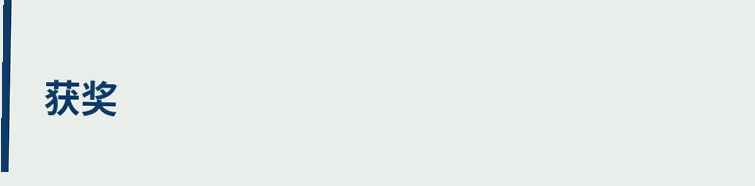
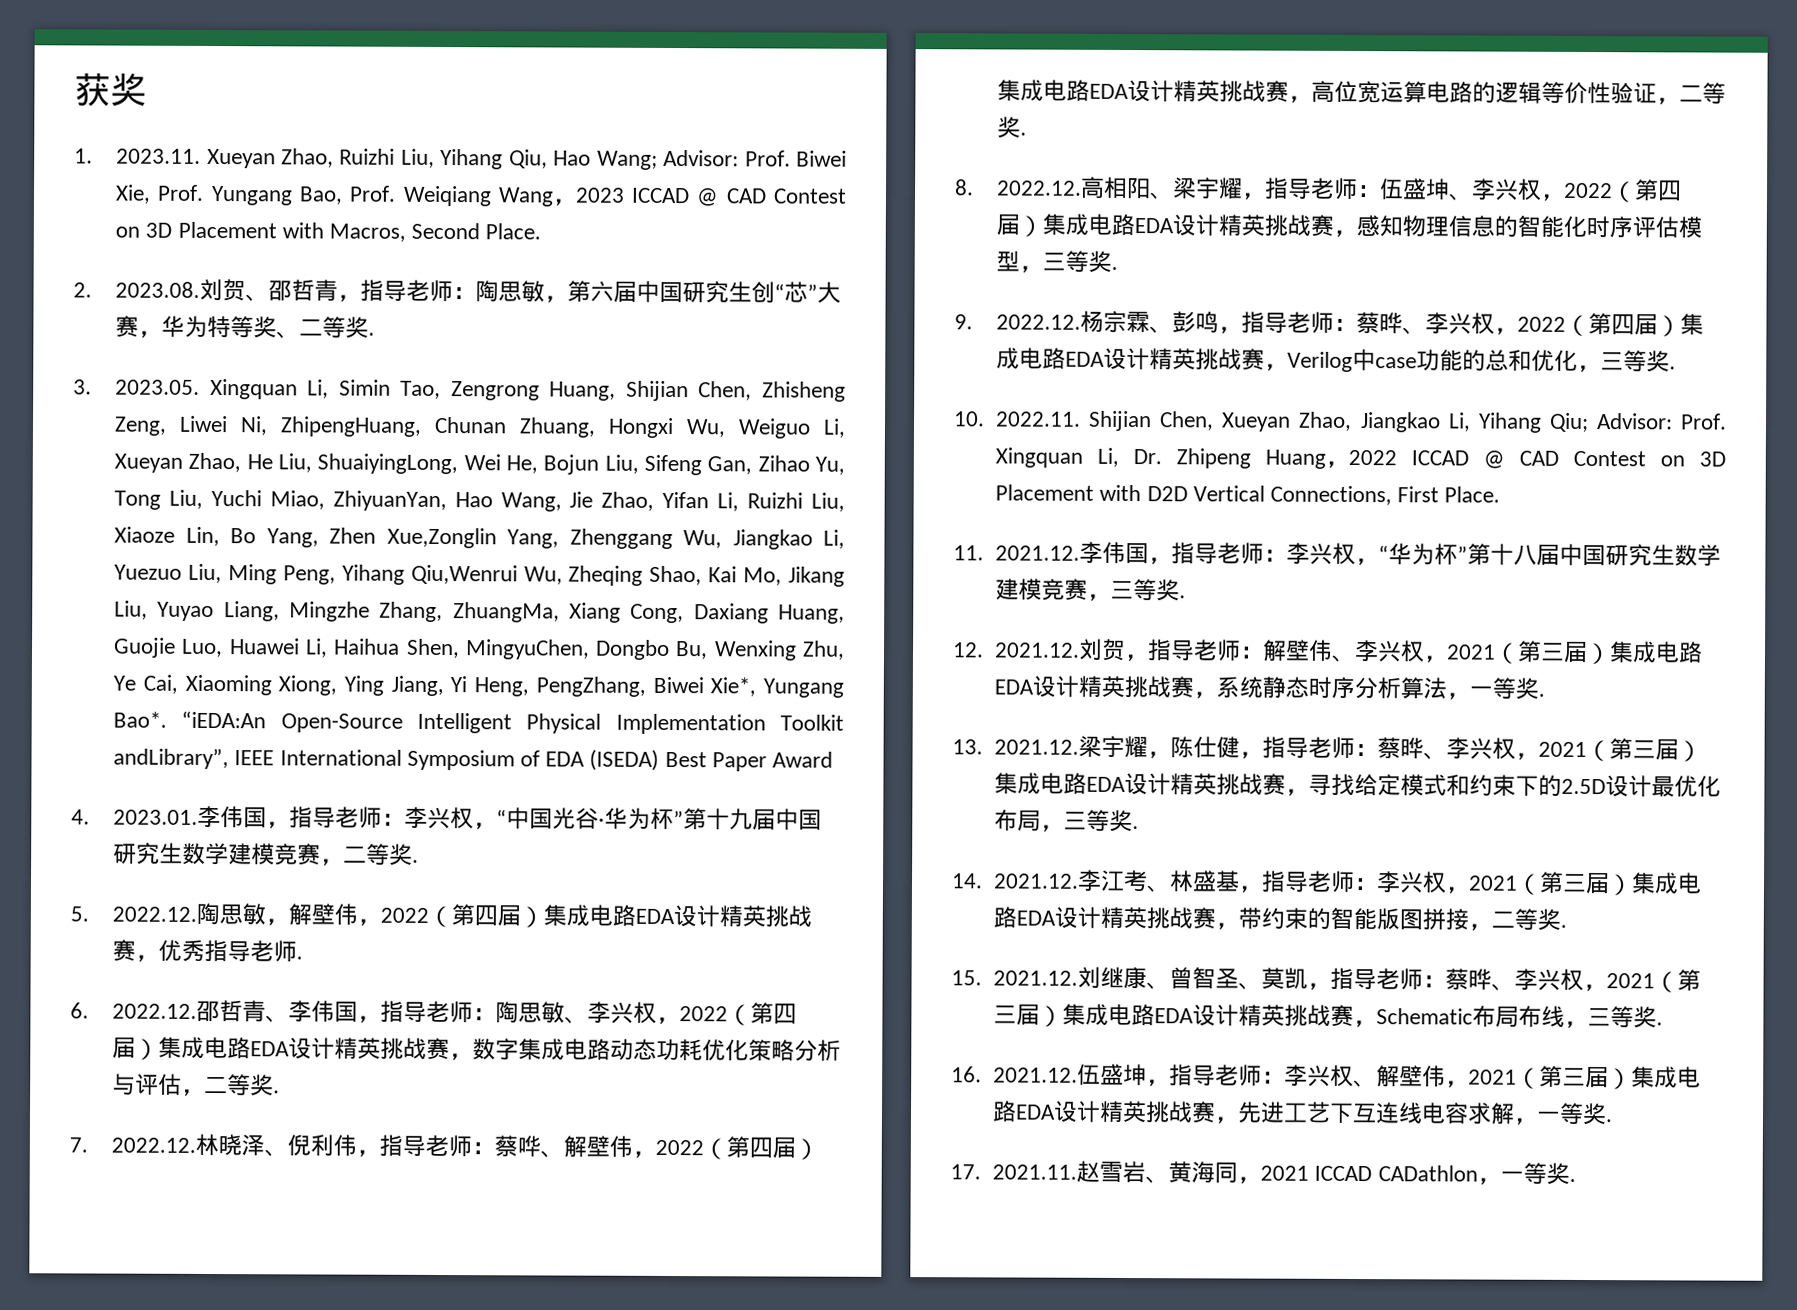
(119, 98) none -> [74,148,848,170] [115,184,847,207] [115,221,542,242] [73,278,842,304] [115,315,376,339] [73,378,846,402] [114,415,846,439] [114,452,846,476] [114,489,845,512] [114,526,846,550] [114,563,845,587] [114,600,845,624] [113,637,845,661] [113,674,844,698] [113,710,844,735] [113,748,834,772] [71,805,823,831] [113,842,420,866] [70,902,813,928] [112,939,304,963] [70,1000,798,1026] [112,1036,842,1062] [112,1073,281,1097] [69,1133,820,1160] [997,79,1727,105] [997,116,1028,139] [955,176,1683,203] [996,213,1703,239] [996,250,1119,273] [954,310,1705,337] [996,347,1677,373] [953,410,1727,433] [995,447,1726,469] [995,484,1501,506] [953,541,1722,567] [995,578,1187,602] [952,638,1704,665] [994,675,1546,700] [952,735,1703,762] [994,772,1722,798] [994,809,1140,833] [951,869,1703,896] [993,906,1568,931] [951,966,1702,993] [993,1003,1664,1029] [951,1063,1702,1090] [992,1100,1613,1126] [950,1160,1576,1185] // 1. 2023.11. Xueyan Zhao, Ruizhi Liu, Yihang Qiu, Hao Wang; Advisor: Prof. Biwei Xie, Prof. Yungang Bao, Prof. Weiqiang Wang，2023 ICCAD @ CAD Contest on 3D Placement with Macros, Second Place. // 2. 2023.08.刘贺、邵哲青，指导老师：陶思敏，第六届中国研究生创“芯”大赛，华为特等奖、二等奖. // 3. 2023.05. Xingquan Li, Simin Tao, Zengrong Huang, Shijian Chen, Zhisheng Zeng, Liwei Ni, ZhipengHuang, Chunan Zhuang, Hongxi Wu, Weiguo Li, Xueyan Zhao, He Liu, ShuaiyingLong, Wei He, Bojun Liu, Sifeng Gan, Zihao Yu, Tong Liu, Yuchi Miao, ZhiyuanYan, Hao Wang, Jie Zhao, Yifan Li, Ruizhi Liu, Xiaoze Lin, Bo Yang, Zhen Xue,Zonglin Yang, Zhenggang Wu, Jiangkao Li, Yuezuo Liu, Ming Peng, Yihang Qiu,Wenrui Wu, Zheqing Shao, Kai Mo, Jikang Liu, Yuyao Liang, Mingzhe Zhang, ZhuangMa, Xiang Cong, Daxiang Huang, Guojie Luo, Huawei Li, Haihua Shen, MingyuChen, Dongbo Bu, Wenxing Zhu, Ye Cai, Xiaoming Xiong, Ying Jiang, Yi Heng, PengZhang, Biwei Xie*, Yungang Bao*. “iEDA:An Open-Source Intelligent Physical Implementation Toolkit andLibrary”, IEEE International Symposium of EDA (ISEDA) Best Paper Award // 4. 2023.01.李伟国，指导老师：李兴权，“中国光谷·华为杯”第十九届中国研究生数学建模竞赛，二等奖. // 5. 2022.12.陶思敏，解壁伟，2022（第四届）集成电路EDA设计精英挑战赛，优秀指导老师. // 6. 2022.12.邵哲青、李伟国，指导老师：陶思敏、李兴权，2022（第四届）集成电路EDA设计精英挑战赛，数字集成电路动态功耗优化策略分析与评估，二等奖. // 7. 2022.12.林晓泽、倪利伟，指导老师：蔡哗、解壁伟，2022（第四届）集成电路EDA设计精英挑战赛，高位宽运算电路的逻辑等价性验证，二等奖. // 8. 2022.12.高相阳、梁宇耀，指导老师：伍盛坤、李兴权，2022（第四届）集成电路EDA设计精英挑战赛，感知物理信息的智能化时序评估模型，三等奖. // 9. 2022.12.杨宗霖、彭鸣，指导老师：蔡晔、李兴权，2022（第四届）集成电路EDA设计精英挑战赛，Verilog中case功能的总和优化，三等奖. // 10. 2022.11. Shijian Chen, Xueyan Zhao, Jiangkao Li, Yihang Qiu; Advisor: Prof. Xingquan Li, Dr. Zhipeng Huang，2022 ICCAD @ CAD Contest on 3D Placement with D2D Vertical Connections, First Place. // 11. 2021.12.李伟国，指导老师：李兴权，“华为杯”第十八届中国研究生数学建模竞赛，三等奖. // 12. 2021.12.刘贺，指导老师：解壁伟、李兴权，2021（第三届）集成电路EDA设计精英挑战赛，系统静态时序分析算法，一等奖. // 13. 2021.12.梁宇耀，陈仕健，指导老师：蔡晔、李兴权，2021（第三届）集成电路EDA设计精英挑战赛，寻找给定模式和约束下的2.5D设计最优化布局，三等奖. // 14. 2021.12.李江考、林盛基，指导老师：李兴权，2021（第三届）集成电路EDA设计精英挑战赛，带约束的智能版图拼接，二等奖. // 15. 2021.12.刘继康、曾智圣、莫凯，指导老师：蔡晔、李兴权，2021（第三届）集成电路EDA设计精英挑战赛，Schematic布局布线，三等奖. // 16. 2021.12.伍盛坤，指导老师：李兴权、解壁伟，2021（第三届）集成电路EDA设计精英挑战赛，先进工艺下互连线电容求解，一等奖. // 17. 2021.11.赵雪岩、黄海同，2021 ICCAD CADathlon，一等奖.

